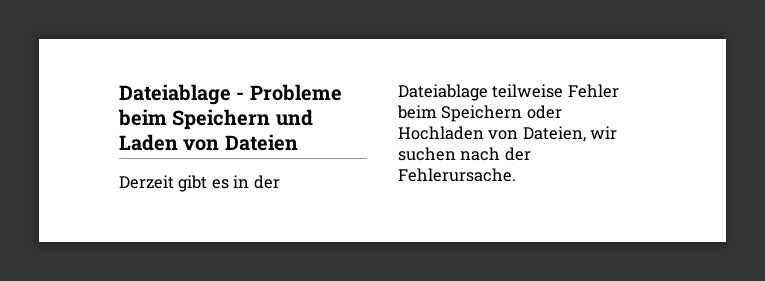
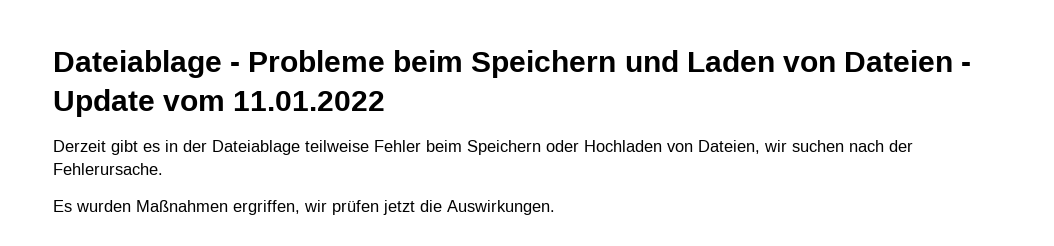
(298, 142) none -> [960,62,971,72] [53,89,386,117] - Update vom 11.01.2022
(516, 175) none -> [53,200,555,215] // Es wurden Maßnahmen ergriffen, wir prüfen jetzt die Auswirkungen.

